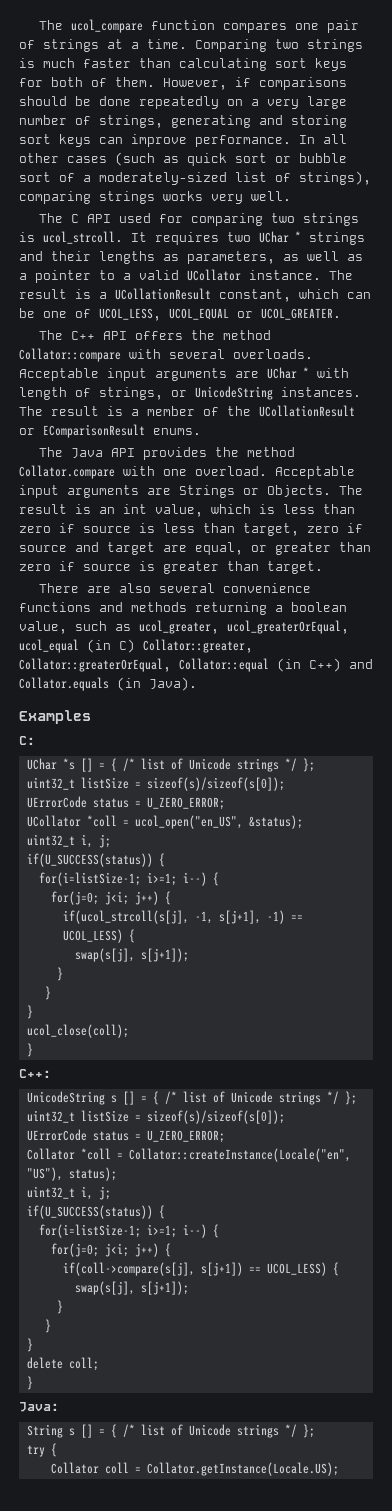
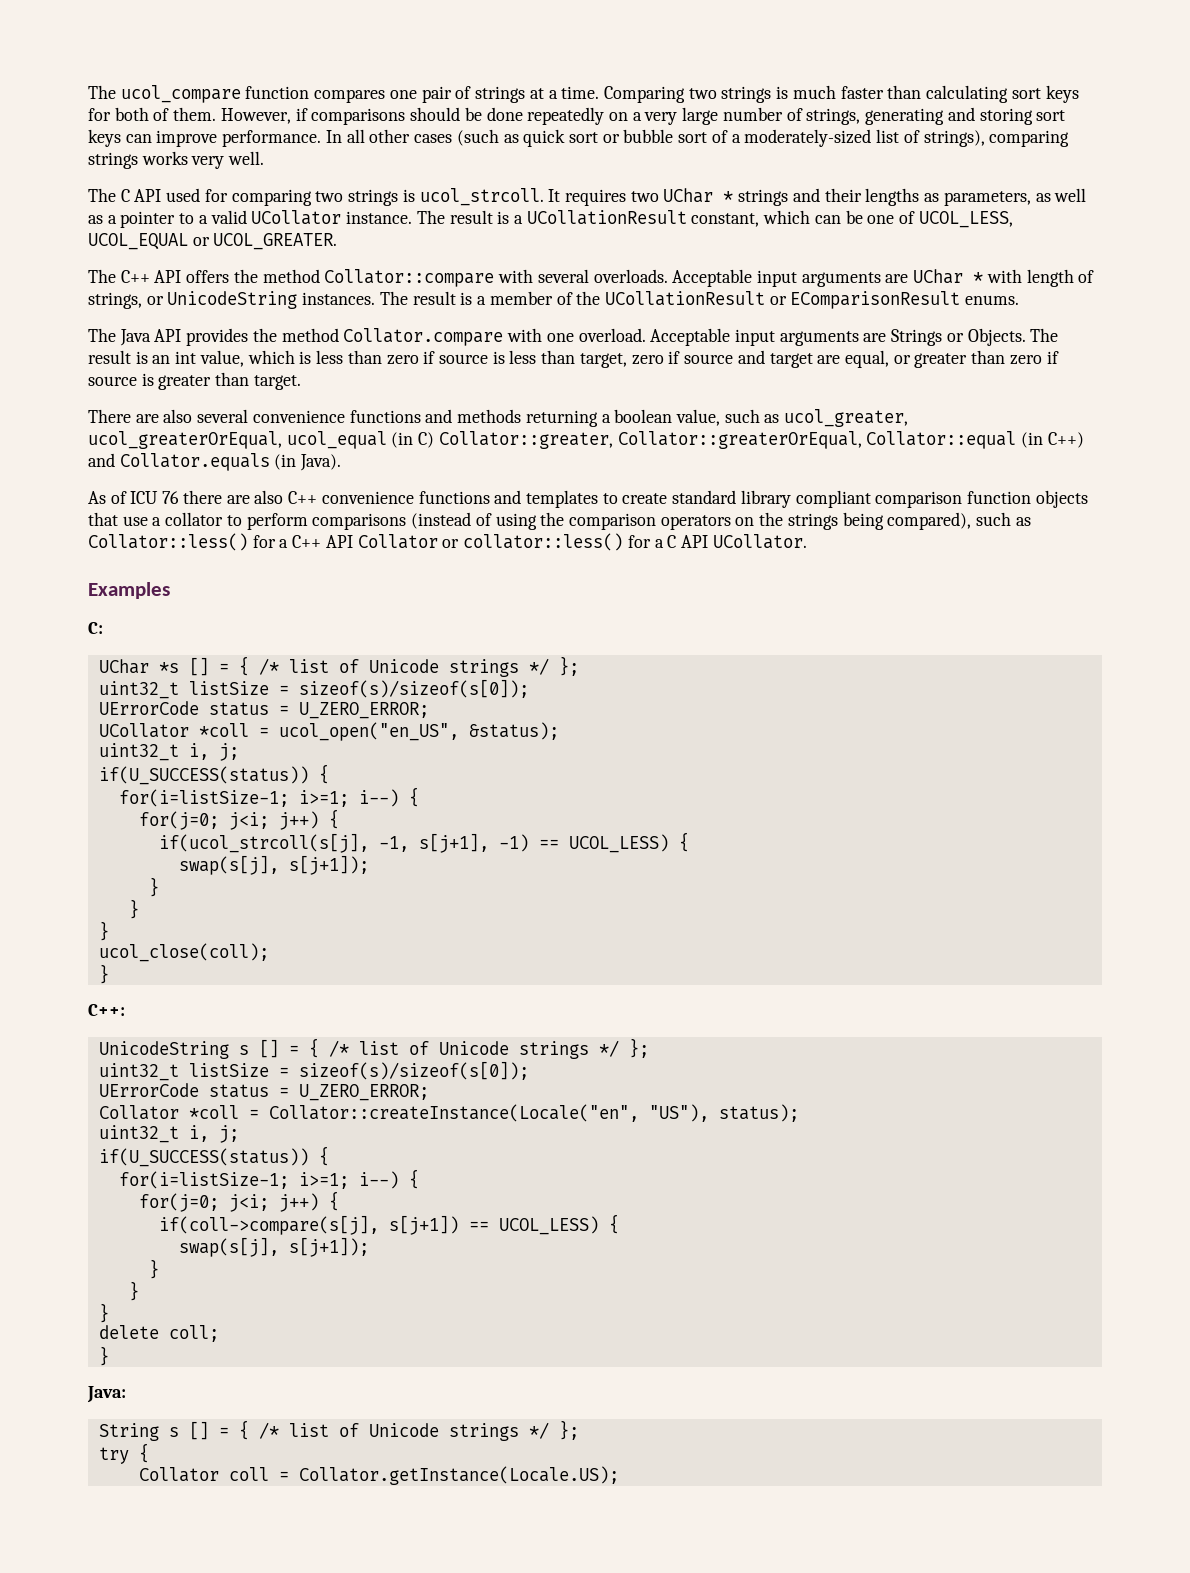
(197, 684) none -> [88,490,1088,508] [88,512,1031,530] [88,533,807,551] // As of ICU 76 there are also C++ convenience functions and templates to create standard library compliant comparison function objects that use a collator to perform comparisons (instead of using the comparison operators on the strings being compared), such as Collator::less() for a C++ API Collator or collator::less() for a C API UCollator.

